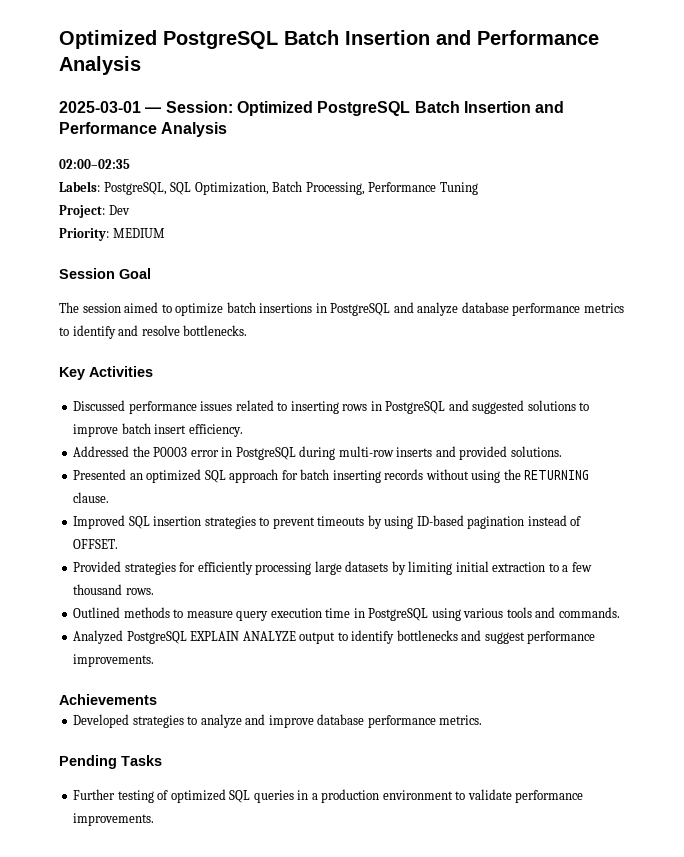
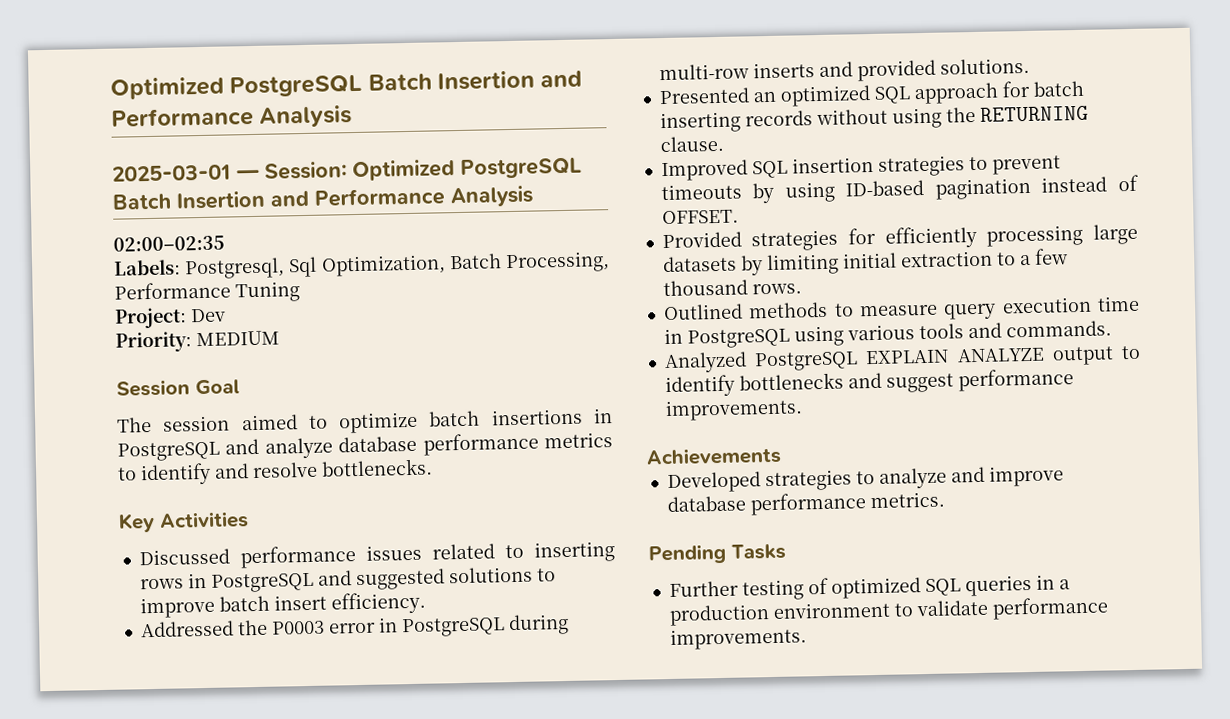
[103,182,192,195] PostgreSQL, SQL -> [184,256,318,280] Postgresql, Sql

